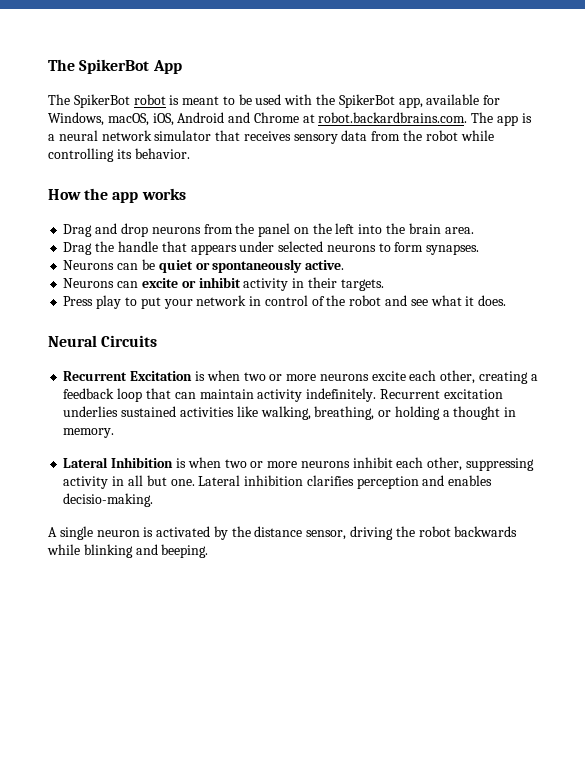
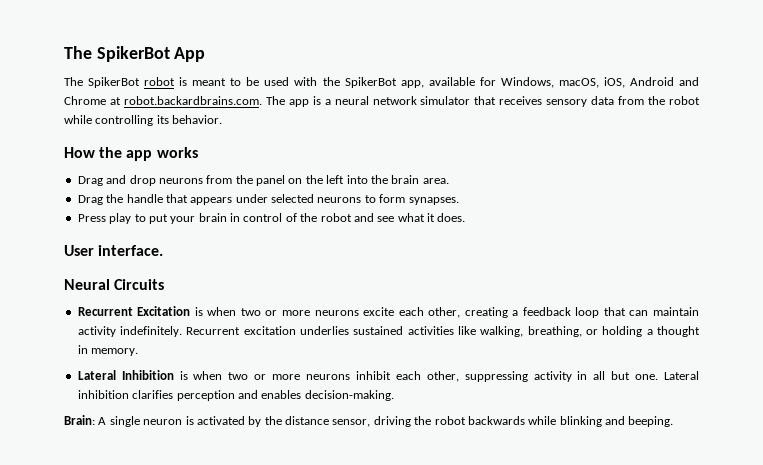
[63,259,345,273] [63,277,384,291] // Neurons can be quiet or spontaneously active. // Neurons can excite or inhibit activity in their targets. -> (459, 201) none
[196,295,247,306] network -> [198,213,227,222] brain
(507, 300) none -> [64,245,164,256] // User interface.
[63,493,154,507] decisio-making. // -> [304,390,394,401] [64,415,95,425] decision-making. // Brain:

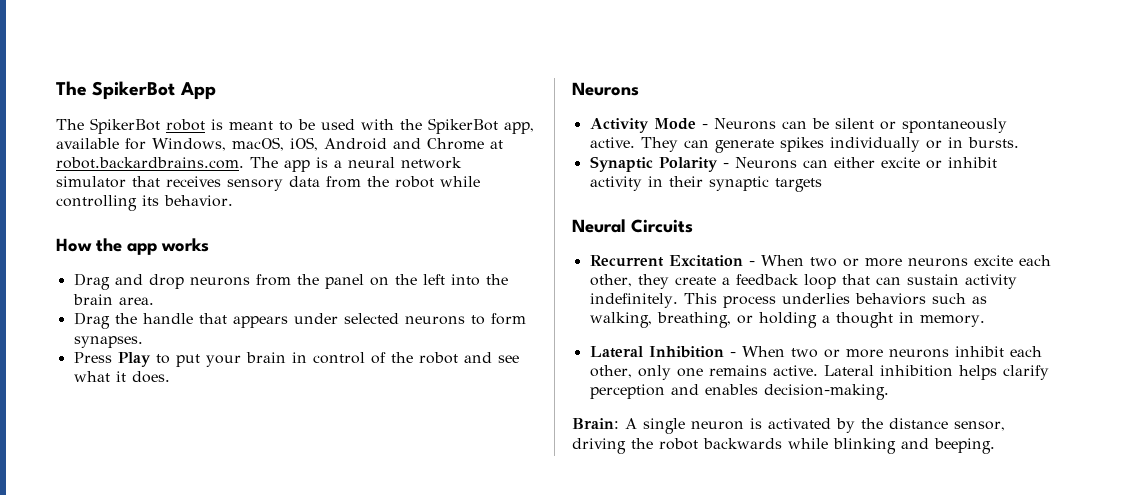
[109,213,132,224] play -> [117,352,151,367] Play
[64,245,164,256] User interface. -> [572,82,639,96] [589,118,1007,133] [589,137,1019,153] [589,156,997,172] [589,176,822,192] Neurons // Activity Mode - Neurons can be silent or spontaneously active. They can generate spikes individually or in bursts. // Synaptic Polarity - Neurons can either excite or inhibit activity in their synaptic targets
[194,307,237,316] is when -> [748,255,804,266] - When
[464,307,508,318] creating -> [637,274,716,289] they create
[653,307,699,316] maintain -> [906,274,959,285] sustain
[186,326,477,335] Recurrent excitation underlies sustained activities like -> [683,293,987,308] This process underlies behaviors such as
[179,371,223,380] is when -> [729,346,785,357] - When
[464,371,699,382] [77,390,174,399] suppressing activity in all but one. Lateral inhibition clarifies -> [637,365,1049,380] only one remains active. Lateral inhibition helps clarify

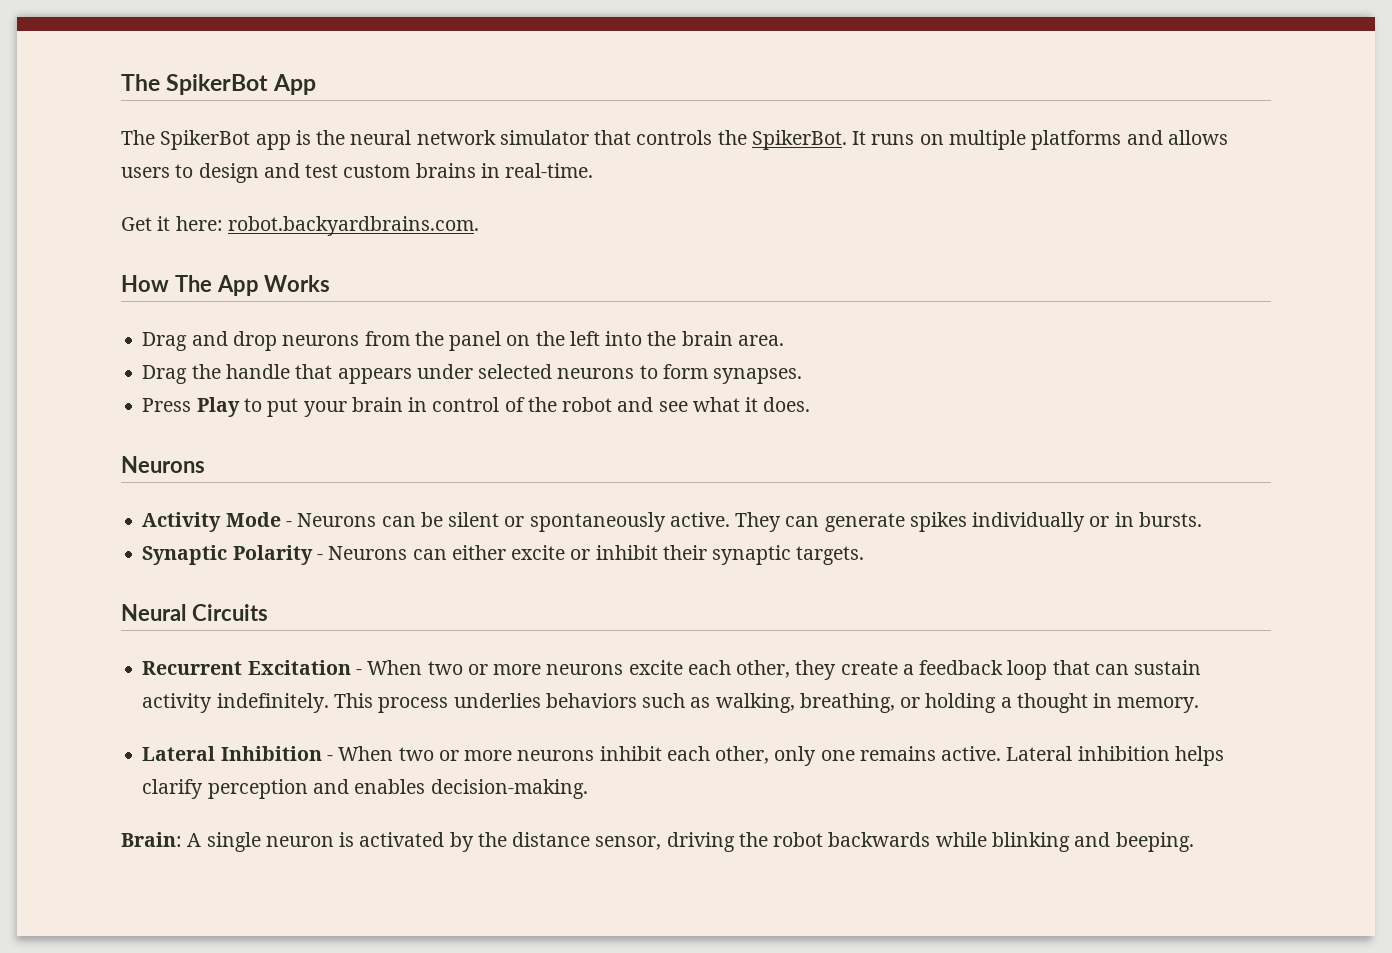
[166,118,534,134] [56,137,503,151] [56,157,278,169] robot is meant to be used with the SpikerBot app, available for Windows, macOS, iOS, Android and Chrome at robot.backardbrains.com. The -> (251, 140) none
[334,160,342,168] a -> [316,130,346,145] the
[166,176,480,191] [56,195,233,211] [56,238,209,255] receives sensory data from the robot while controlling its behavior. // How the app works -> [636,130,1228,150] [121,163,594,183] [121,216,479,236] [121,275,331,296] controls the SpikerBot. It runs on multiple platforms and allows users to design and test custom brains in real-time. // Get it here: robot.backyardbrains.com. // How The App Works
[589,176,663,191] activity in -> (658, 552) none
[774,178,822,192] targets -> [796,546,865,565] targets.

